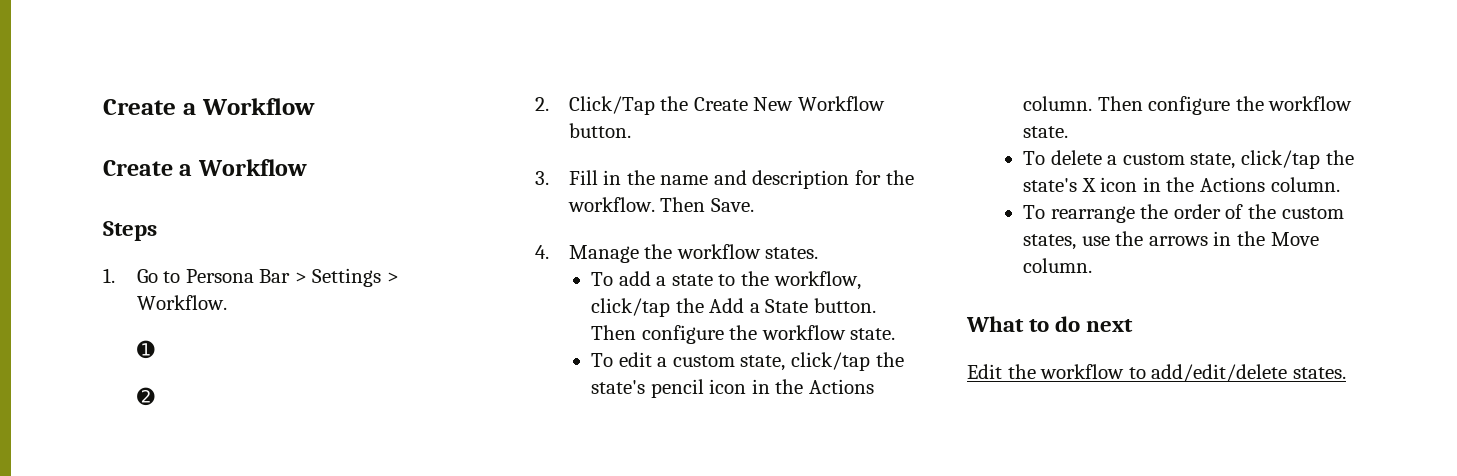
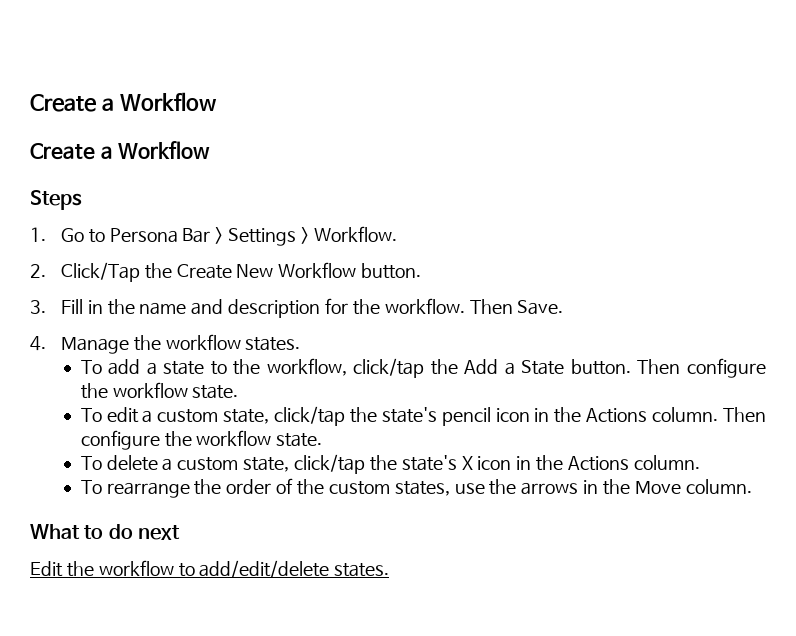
[136,340,155,359] [136,387,155,406] // ➊ // ➋ -> (397, 234) none

